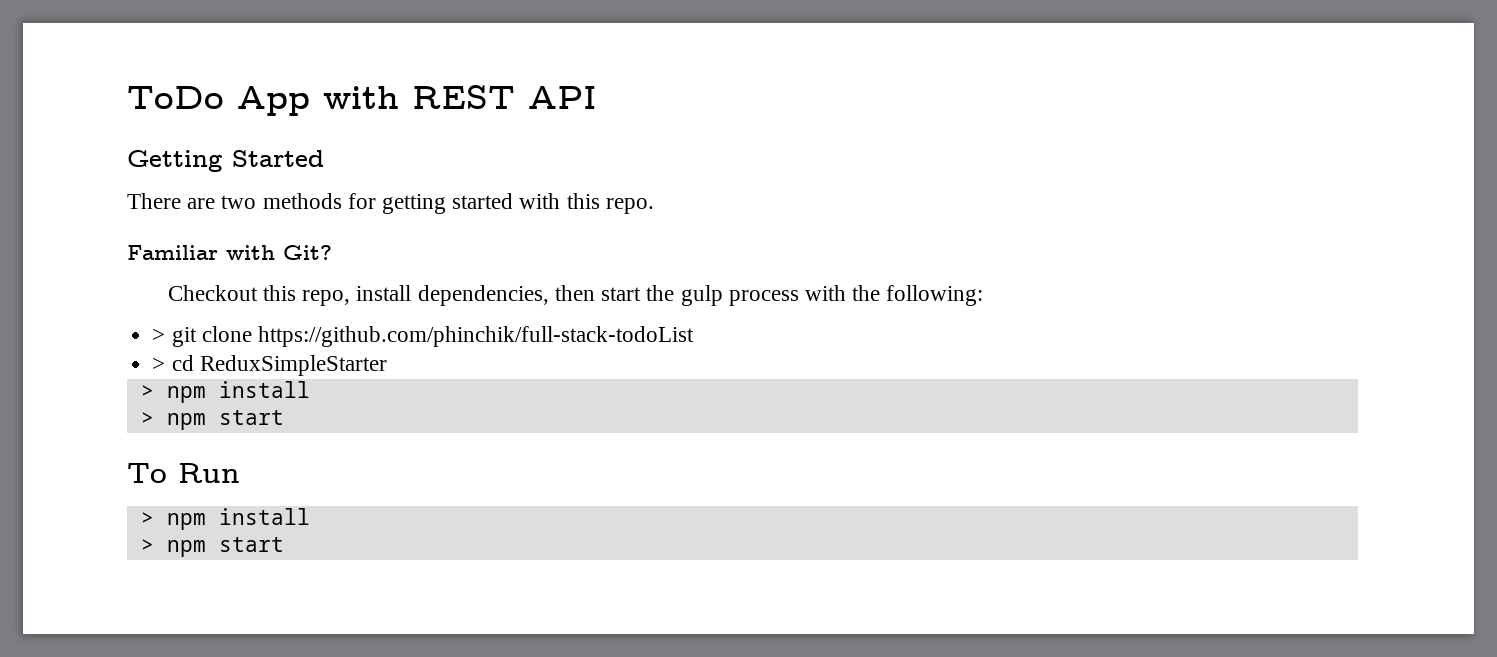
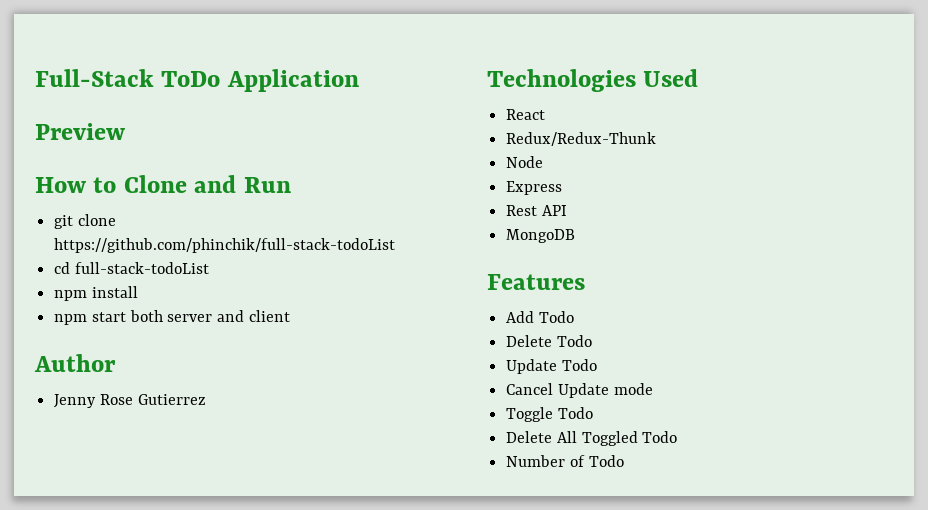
[127,85,597,116] [127,150,324,172] [127,193,654,214] [127,245,332,260] [167,285,984,306] [152,328,166,342] ToDo App with REST API // Getting Started // There are two methods for getting started with this repo. // Familiar with Git? // Checkout this repo, install dependencies, then start the gulp process with the following: // > -> [35,69,359,92] [35,123,125,140] [35,175,291,193] Full-Stack ToDo Application // Preview // How to Clone and Run //
[152,355,387,376] [140,381,310,403] [140,410,284,430] [127,463,240,483] [140,508,310,530] [140,537,284,557] > cd ReduxSimpleStarter // > npm install // > npm start // To Run // > npm install // > npm start -> [54,262,209,274] [54,286,138,301] [54,310,290,325] [34,354,116,372] [54,394,206,408] [487,69,699,92] [506,109,546,120] [506,132,657,146] [506,156,544,168] [506,181,563,195] [506,205,567,216] [506,229,576,243] [487,274,585,290] [506,311,574,323] [506,335,592,347] [506,359,597,374] [506,383,653,398] [506,407,593,422] [506,431,678,446] [506,455,624,467] cd full-stack-todoList // npm install // npm start both server and client // Author // Jenny Rose Gutierrez // Technologies Used // React // Redux/Redux-Thunk // Node // Express // Rest API // MongoDB // Features // Add Todo // Delete Todo // Update Todo // Cancel Update mode // Toggle Todo // Delete All Toggled Todo // Number of Todo

